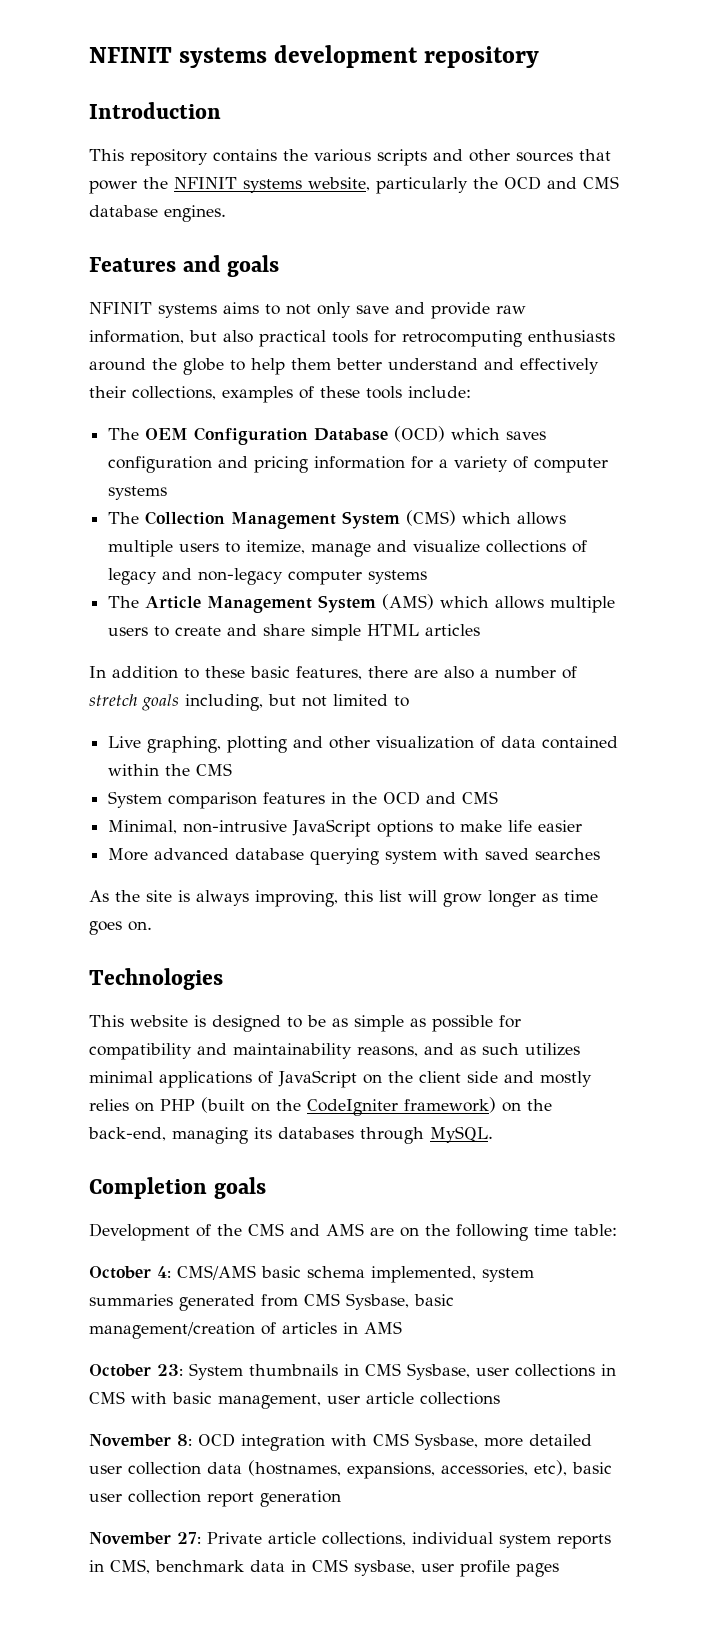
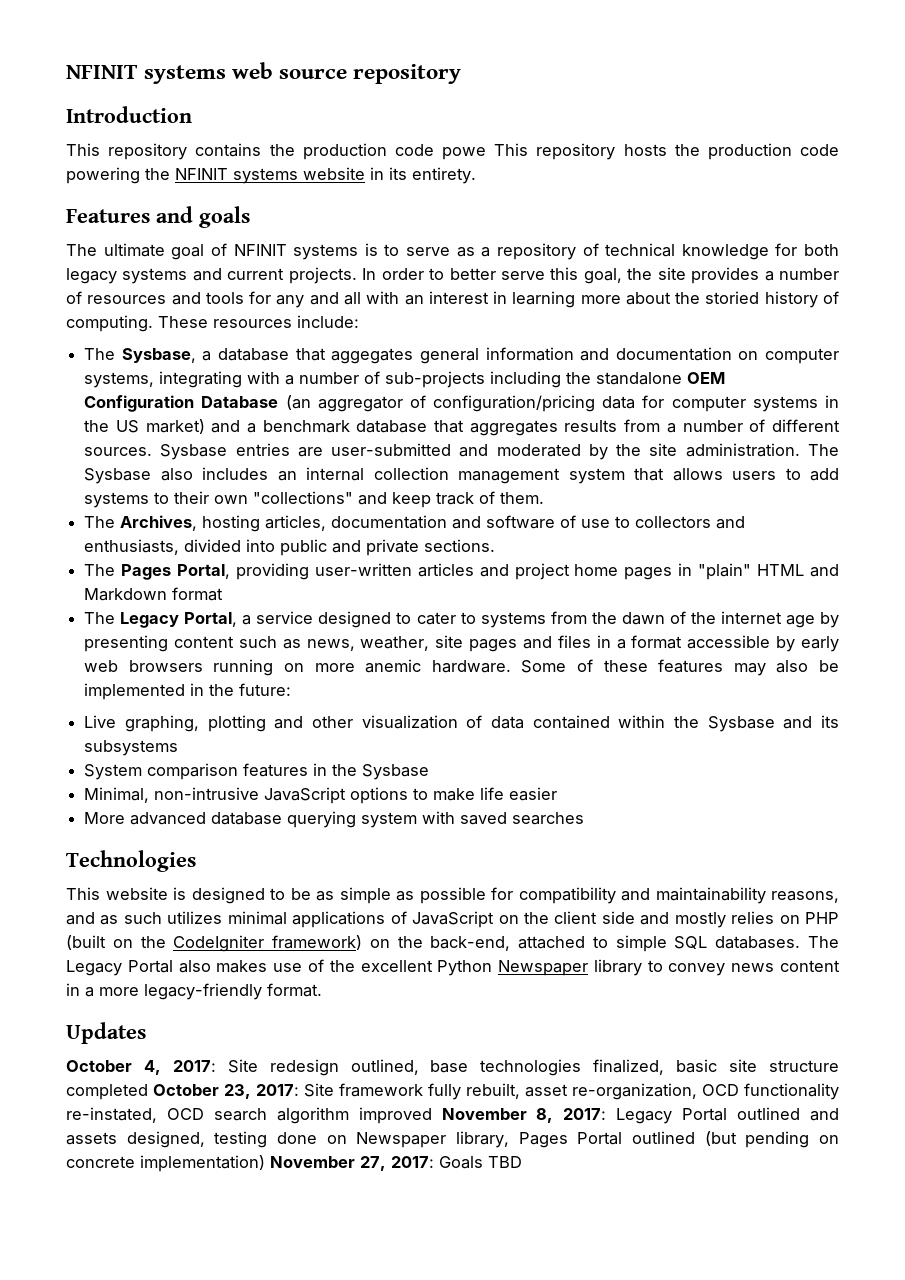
[89,45,419,68] NFINIT systems development -> [66,62,348,84] NFINIT systems web source
[314,149,611,166] [89,176,619,194] [89,205,226,222] [89,255,280,277] [89,302,526,319] [89,330,615,347] [89,358,599,375] [89,386,471,403] [108,426,547,445] [108,456,609,473] [108,486,168,500] [108,510,567,529] [108,540,588,557] [108,568,428,585] [108,594,616,613] [108,624,481,641] [89,666,577,680] [89,694,409,711] various scripts and other sources that power the NFINIT systems website, particularly the OCD and CMS database engines. // Features and goals // NFINIT systems aims to not only save and provide raw information, but also practical tools for retrocomputing enthusiasts around the globe to help them better understand and effectively their collections, examples of these tools include: // The OEM Configuration Database (OCD) which saves configuration and pricing information for a variety of computer systems // The Collection Management System (CMS) which allows multiple users to itemize, manage and visualize collections of legacy and non-legacy computer systems // The Article Management System (AMS) which allows multiple users to create and share simple HTML articles // In addition to these basic features, there are also a number of stretch goals including, but not limited to -> [302,143,839,160] [66,167,476,184] [66,206,250,228] [66,243,839,260] [66,267,839,284] [66,291,840,308] [66,315,359,332] [84,347,839,364] [84,371,726,388] [84,395,839,412] [84,419,840,436] [84,443,839,460] [84,467,839,484] [84,491,545,508] [84,515,746,532] [84,539,496,556] [84,563,840,580] [84,587,224,601] [84,611,839,628] [84,635,840,652] [84,659,839,676] [84,683,292,700] production code powe This repository hosts the production code powering the NFINIT systems website in its entirety. // Features and goals // The ultimate goal of NFINIT systems is to serve as a repository of technical knowledge for both legacy systems and current projects. In order to better serve this goal, the site provides a number of resources and tools for any and all with an interest in learning more about the storied history of computing. These resources include: // The Sysbase, a database that aggegates general information and documentation on computer systems, integrating with a number of sub-projects including the standalone OEM Configuration Database (an aggregator of configuration/pricing data for computer systems in the US market) and a benchmark database that aggregates results from a number of different sources. Sysbase entries are user-submitted and moderated by the site administration. The Sysbase also includes an internal collection management system that allows users to add systems to their own "collections" and keep track of them. // The Archives, hosting articles, documentation and software of use to collectors and enthusiasts, divided into public and private sections. // The Pages Portal, providing user-written articles and project home pages in "plain" HTML and Markdown format // The Legacy Portal, a service designed to cater to systems from the dawn of the internet age by presenting content such as news, weather, site pages and files in a format accessible by early web browsers running on more anemic hardware. Some of these features may also be implemented in the future:
[196,763,233,776] CMS -> [707,715,839,732] [84,740,179,756] Sysbase and its subsystems
[383,791,499,805] OCD and CMS -> [362,764,430,780] Sysbase
[89,890,598,907] [89,921,152,935] // As the site is always improving, this list will grow longer as time goes on. -> (585, 818) none
[172,1126,493,1144] [89,1177,266,1199] [89,1223,617,1241] [89,1265,534,1283] [89,1293,454,1311] [89,1321,402,1339] [89,1363,616,1380] [89,1391,500,1409] [89,1433,592,1451] [89,1460,612,1479] [89,1490,341,1507] [89,1532,611,1549] [89,1559,559,1577] managing its databases through MySQL. // Completion goals // Development of the CMS and AMS are on the following time table: // October 4: CMS/AMS basic schema implemented, system summaries generated from CMS Sysbase, basic management/creation of articles in AMS // October 23: System thumbnails in CMS Sysbase, user collections in CMS with basic management, user article collections // November 8: OCD integration with CMS Sysbase, more detailed user collection data (hostnames, expansions, accessories, etc), basic user collection report generation // November 27: Private article collections, individual system reports in CMS, benchmark data in CMS sysbase, user profile pages -> [518,935,839,952] [66,959,841,976] [66,983,322,1000] [66,1022,146,1044] [66,1059,839,1076] [66,1083,839,1100] [66,1107,839,1124] [66,1131,839,1148] [66,1155,522,1172] attached to simple SQL databases. The Legacy Portal also makes use of the excellent Python Newspaper library to convey news content in a more legacy-friendly format. // Updates // October 4, 2017: Site redesign outlined, base technologies finalized, basic site structure completed October 23, 2017: Site framework fully rebuilt, asset re-organization, OCD functionality re-instated, OCD search algorithm improved November 8, 2017: Legacy Portal outlined and assets designed, testing done on Newspaper library, Pages Portal outlined (but pending on concrete implementation) November 27, 2017: Goals TBD

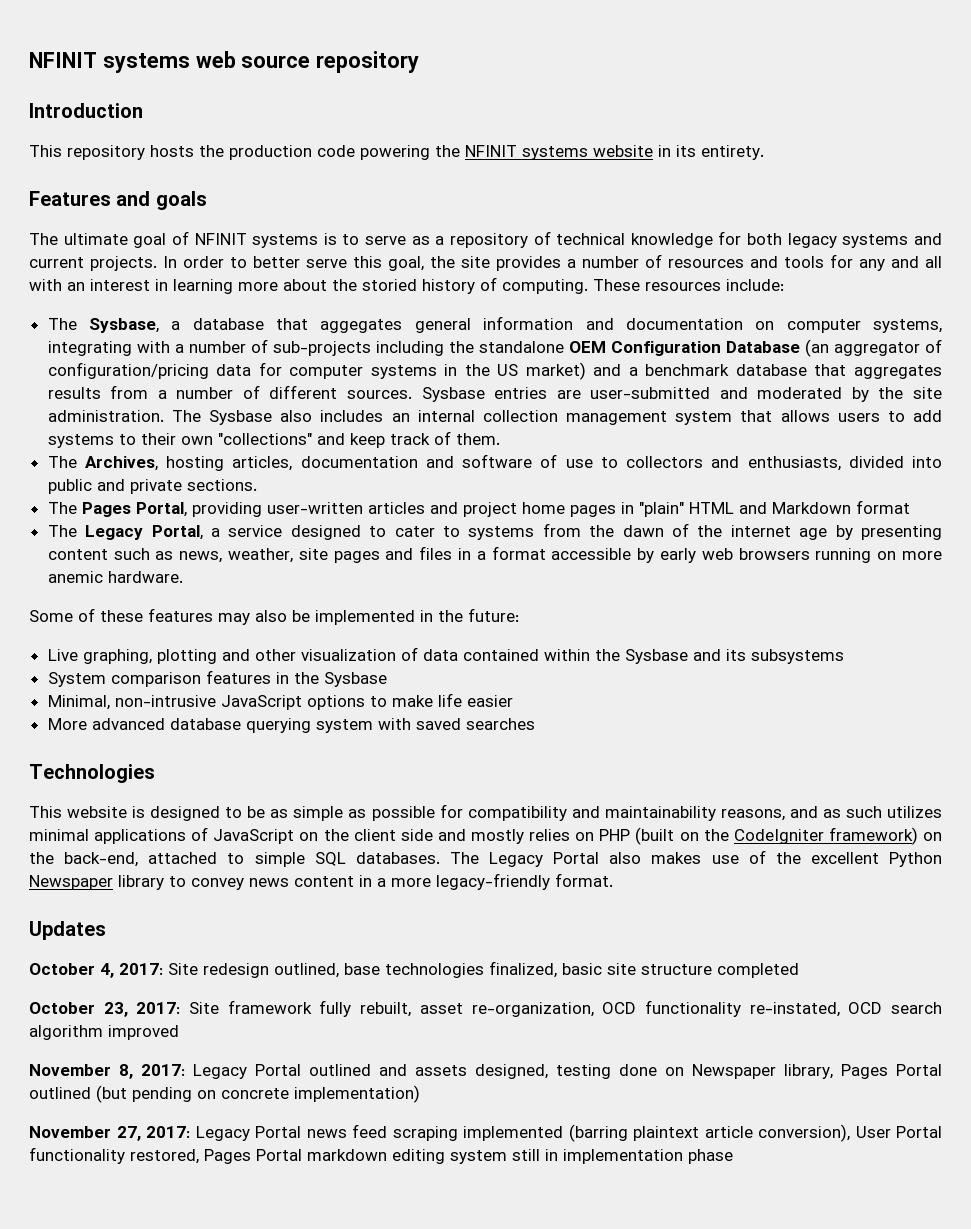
[195,143,616,160] contains the production code powe This repository -> (145, 152) none
(511, 666) none -> (183, 577) //
(148, 1092) none -> (799, 970) //
(432, 1115) none -> (179, 1032) //
(265, 1163) none -> (420, 1094) //
[439,1156,522,1169] Goals TBD -> [195,1124,942,1142] [29,1147,733,1164] Legacy Portal news feed scraping implemented (barring plaintext article conversion), User Portal functionality restored, Pages Portal markdown editing system still in implementation phase

